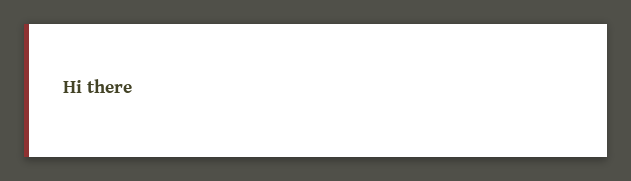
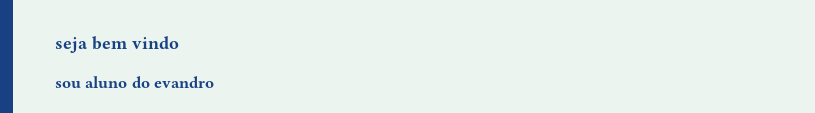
[63,79,132,93] Hi there -> [55,36,179,53] [55,76,215,88] seja bem vindo // sou aluno do evandro

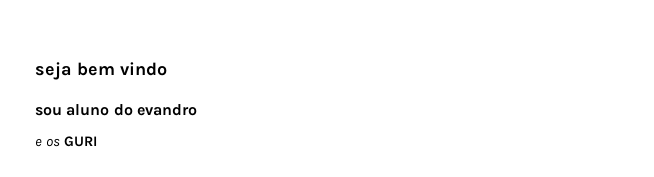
(215, 82) none -> [35,136,97,147] // e os GURI

